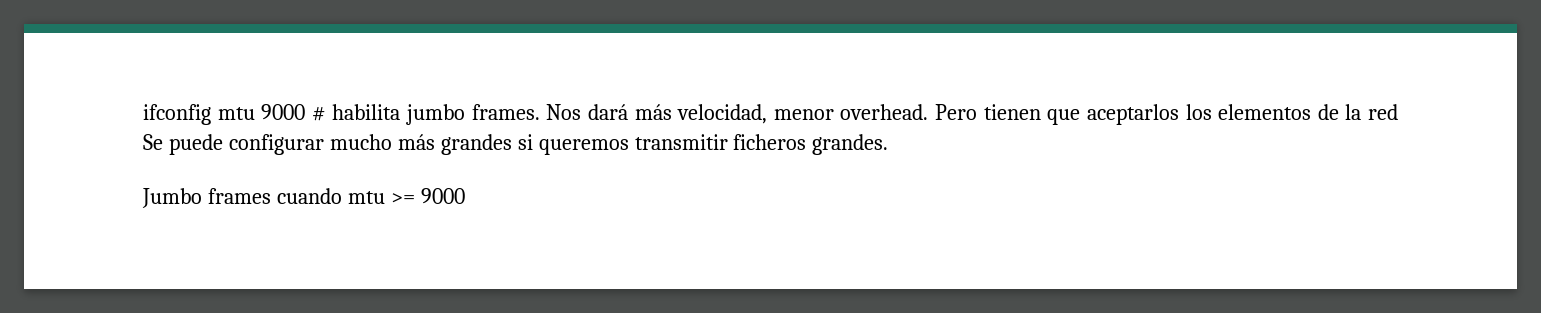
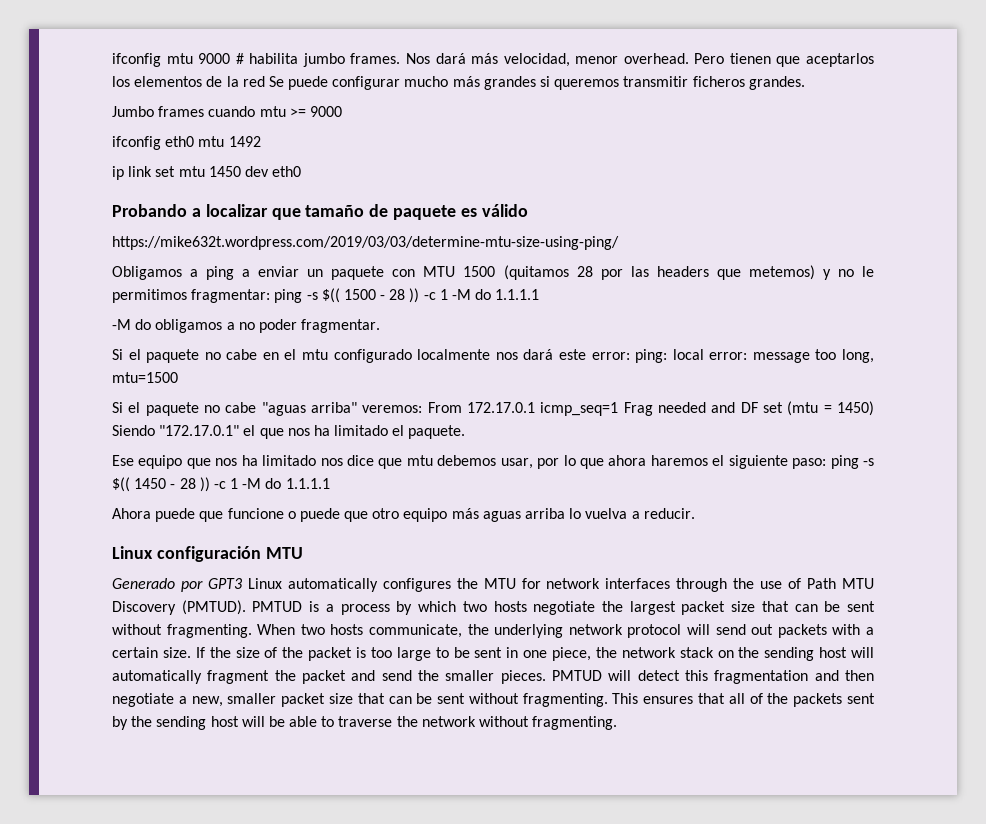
(465, 196) none -> [112,136,261,150] [112,166,302,180] [112,204,528,220] [112,236,619,250] [112,265,875,280] [112,288,540,303] [112,319,381,333] [112,349,874,363] [112,372,178,383] [112,401,875,416] [112,425,466,439] [112,455,875,469] [112,477,330,492] [112,508,695,522] [112,546,303,562] [112,578,874,592] [112,600,875,615] [112,624,875,638] [112,647,874,661] [112,670,874,684] [112,693,875,707] [112,716,618,730] // ifconfig eth0 mtu 1492 // ip link set mtu 1450 dev eth0 // Probando a localizar que tamaño de paquete es válido // https://mike632t.wordpress.com/2019/03/03/determine-mtu-size-using-ping/ // Obligamos a ping a enviar un paquete con MTU 1500 (quitamos 28 por las headers que metemos) y no le permitimos fragmentar: ping -s $(( 1500 - 28 )) -c 1 -M do 1.1.1.1 // -M do obligamos a no poder fragmentar. // Si el paquete no cabe en el mtu configurado localmente nos dará este error: ping: local error: message too long, mtu=1500 // Si el paquete no cabe "aguas arriba" veremos: From 172.17.0.1 icmp_seq=1 Frag needed and DF set (mtu = 1450) Siendo "172.17.0.1" el que nos ha limitado el paquete. // Ese equipo que nos ha limitado nos dice que mtu debemos usar, por lo que ahora haremos el siguiente paso: ping -s $(( 1450 - 28 )) -c 1 -M do 1.1.1.1 // Ahora puede que funcione o puede que otro equipo más aguas arriba lo vuelva a reducir. // Linux configuración MTU // Generado por GPT3 Linux automatically configures the MTU for network interfaces through the use of Path MTU Discovery (PMTUD). PMTUD is a process by which two hosts negotiate the largest packet size that can be sent without fragmenting. When two hosts communicate, the underlying network protocol will send out packets with a certain size. If the size of the packet is too large to be sent in one piece, the network stack on the sending host will automatically fragment the packet and send the smaller pieces. PMTUD will detect this fragmentation and then negotiate a new, smaller packet size that can be sent without fragmenting. This ensures that all of the packets sent by the sending host will be able to traverse the network without fragmenting.

